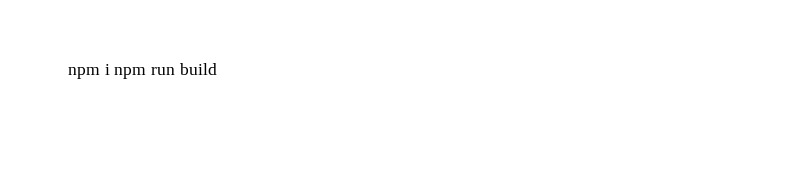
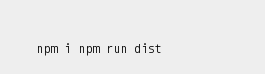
[179,63,217,75] build -> [134,43,162,53] dist

